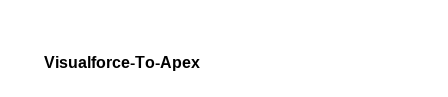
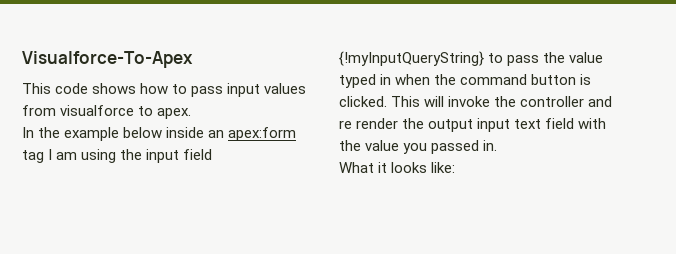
(200, 63) none -> [22,83,307,97] [22,105,192,119] [22,127,297,141] [22,149,213,163] [339,51,604,66] [339,74,592,88] [339,96,613,107] [339,118,607,132] [339,140,498,154] [339,162,456,173] // This code shows how to pass input values from visualforce to apex. // In the example below inside an apex:form tag I am using the input field {!myInputQueryString} to pass the value typed in when the command button is clicked. This will invoke the controller and re render the output input text field with the value you passed in. // What it looks like:

